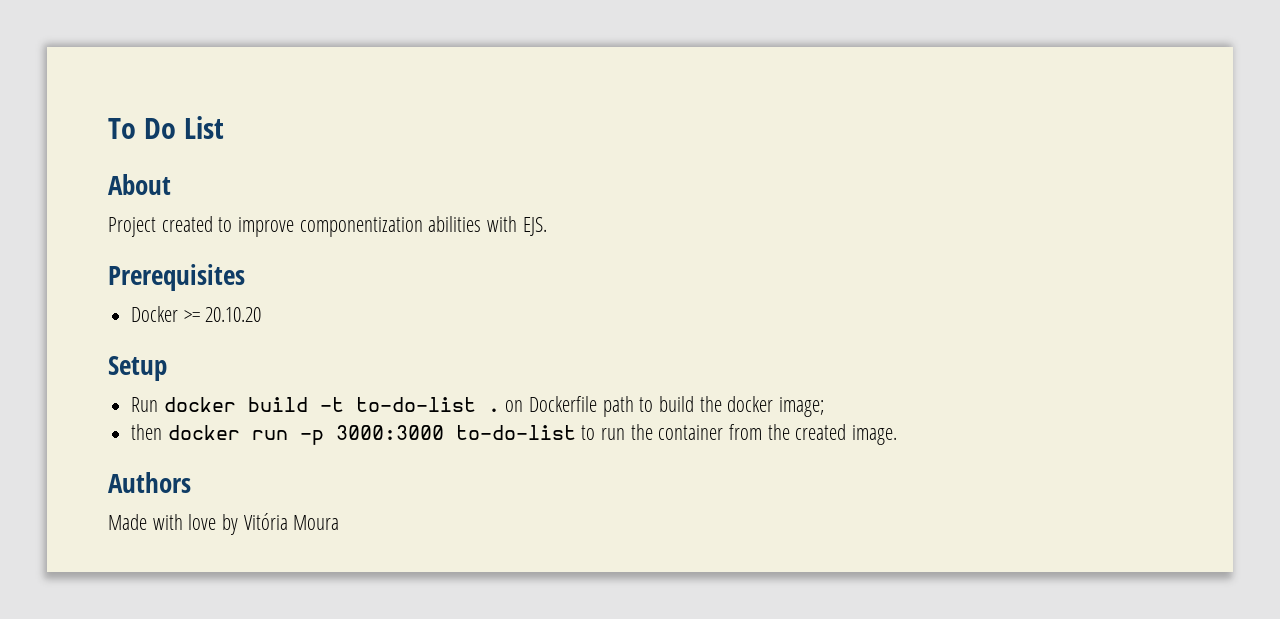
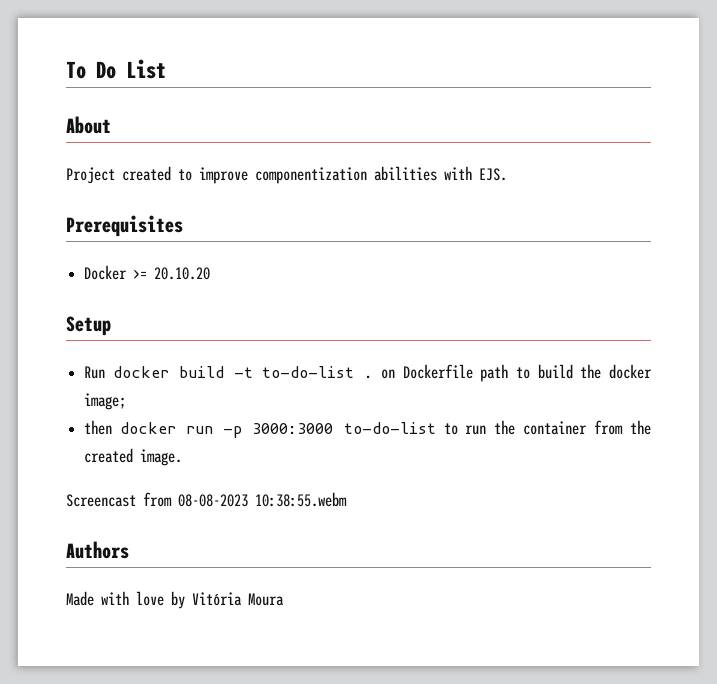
(898, 435) none -> [66,492,347,507] // Screencast from 08-08-2023 10:38:55.webm

